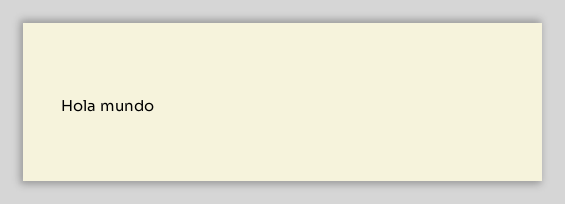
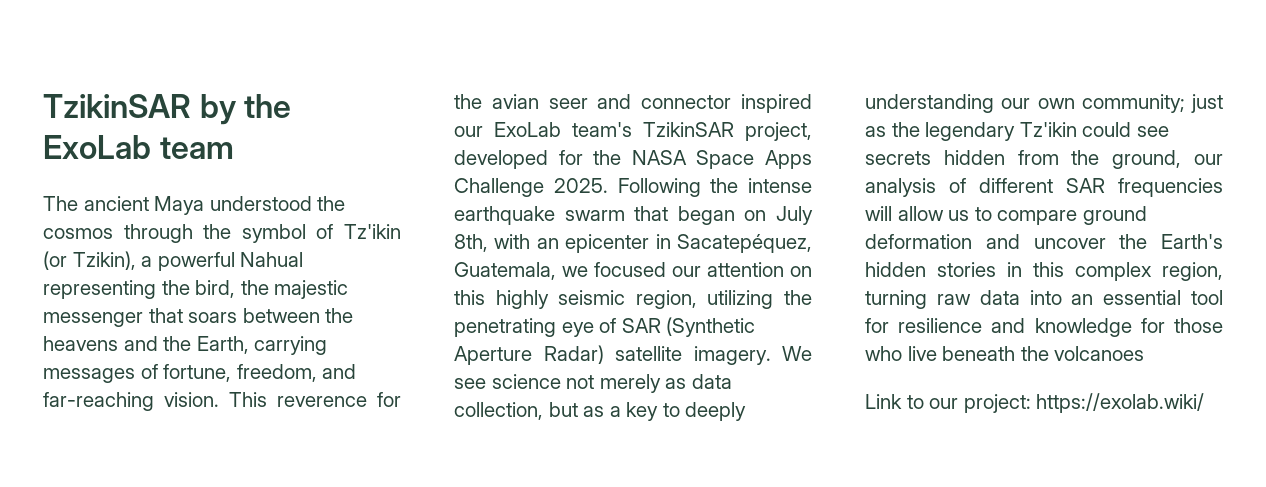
[61,100,155,112] Hola mundo -> [43,94,292,125] [43,135,234,159] [43,196,346,215] [43,224,401,243] [43,251,304,271] [43,280,349,299] [43,308,354,327] [43,336,328,355] [43,364,357,383] [43,392,401,411] [454,94,812,113] [454,122,812,141] [454,150,812,169] [454,178,812,197] [454,206,813,225] [454,234,812,253] [454,262,812,280] [454,290,812,309] [454,317,756,337] [454,345,812,365] [454,374,732,393] [454,402,747,421] [865,94,1223,113] [865,122,1169,141] [865,150,1223,169] [865,178,1223,197] [865,206,1147,225] [865,234,1223,249] [865,262,1223,281] [865,290,1223,309] [865,318,1223,337] [865,346,1145,361] [865,393,1205,413] TzikinSAR by the ExoLab team // The ancient Maya understood the cosmos through the symbol of Tz'ikin (or Tzikin), a powerful Nahual representing the bird, the majestic messenger that soars between the heavens and the Earth, carrying messages of fortune, freedom, and far-reaching vision. This reverence for the avian seer and connector inspired our ExoLab team's TzikinSAR project, developed for the NASA Space Apps Challenge 2025. Following the intense earthquake swarm that began on July 8th, with an epicenter in Sacatepéquez, Guatemala, we focused our attention on this highly seismic region, utilizing the penetrating eye of SAR (Synthetic Aperture Radar) satellite imagery. We see science not merely as data collection, but as a key to deeply understanding our own community; just as the legendary Tz'ikin could see secrets hidden from the ground, our analysis of different SAR frequencies will allow us to compare ground deformation and uncover the Earth's hidden stories in this complex region, turning raw data into an essential tool for resilience and knowledge for those who live beneath the volcanoes // Link to our project: https://exolab.wiki/

